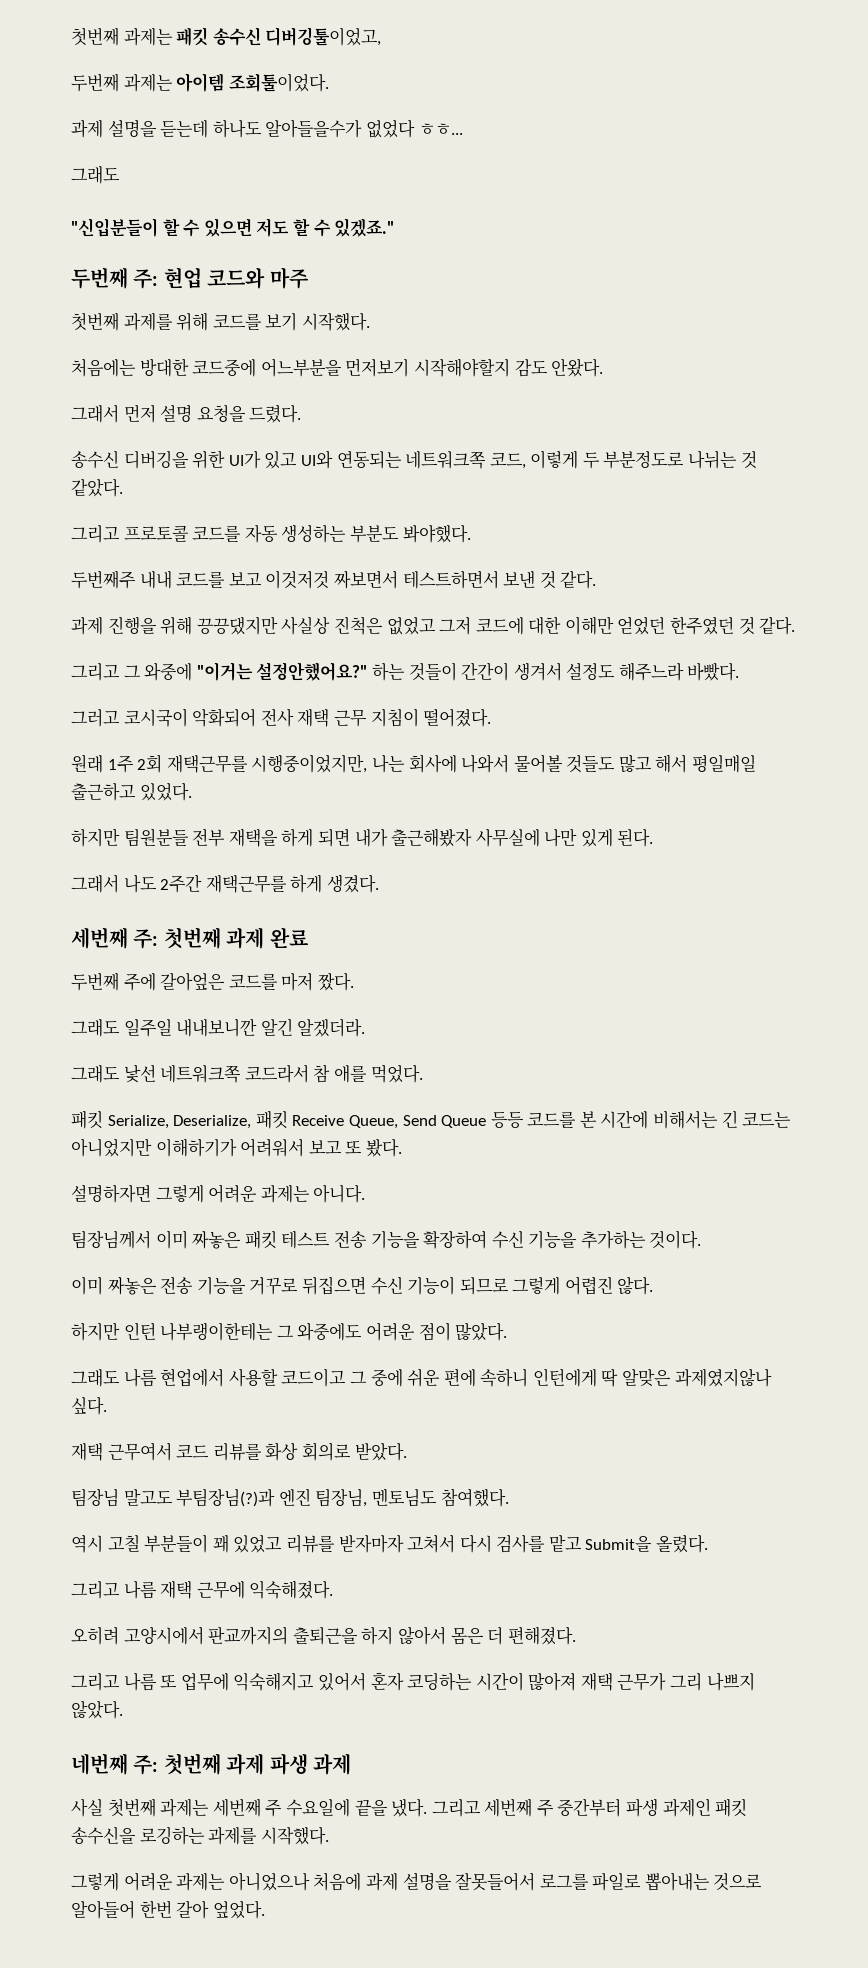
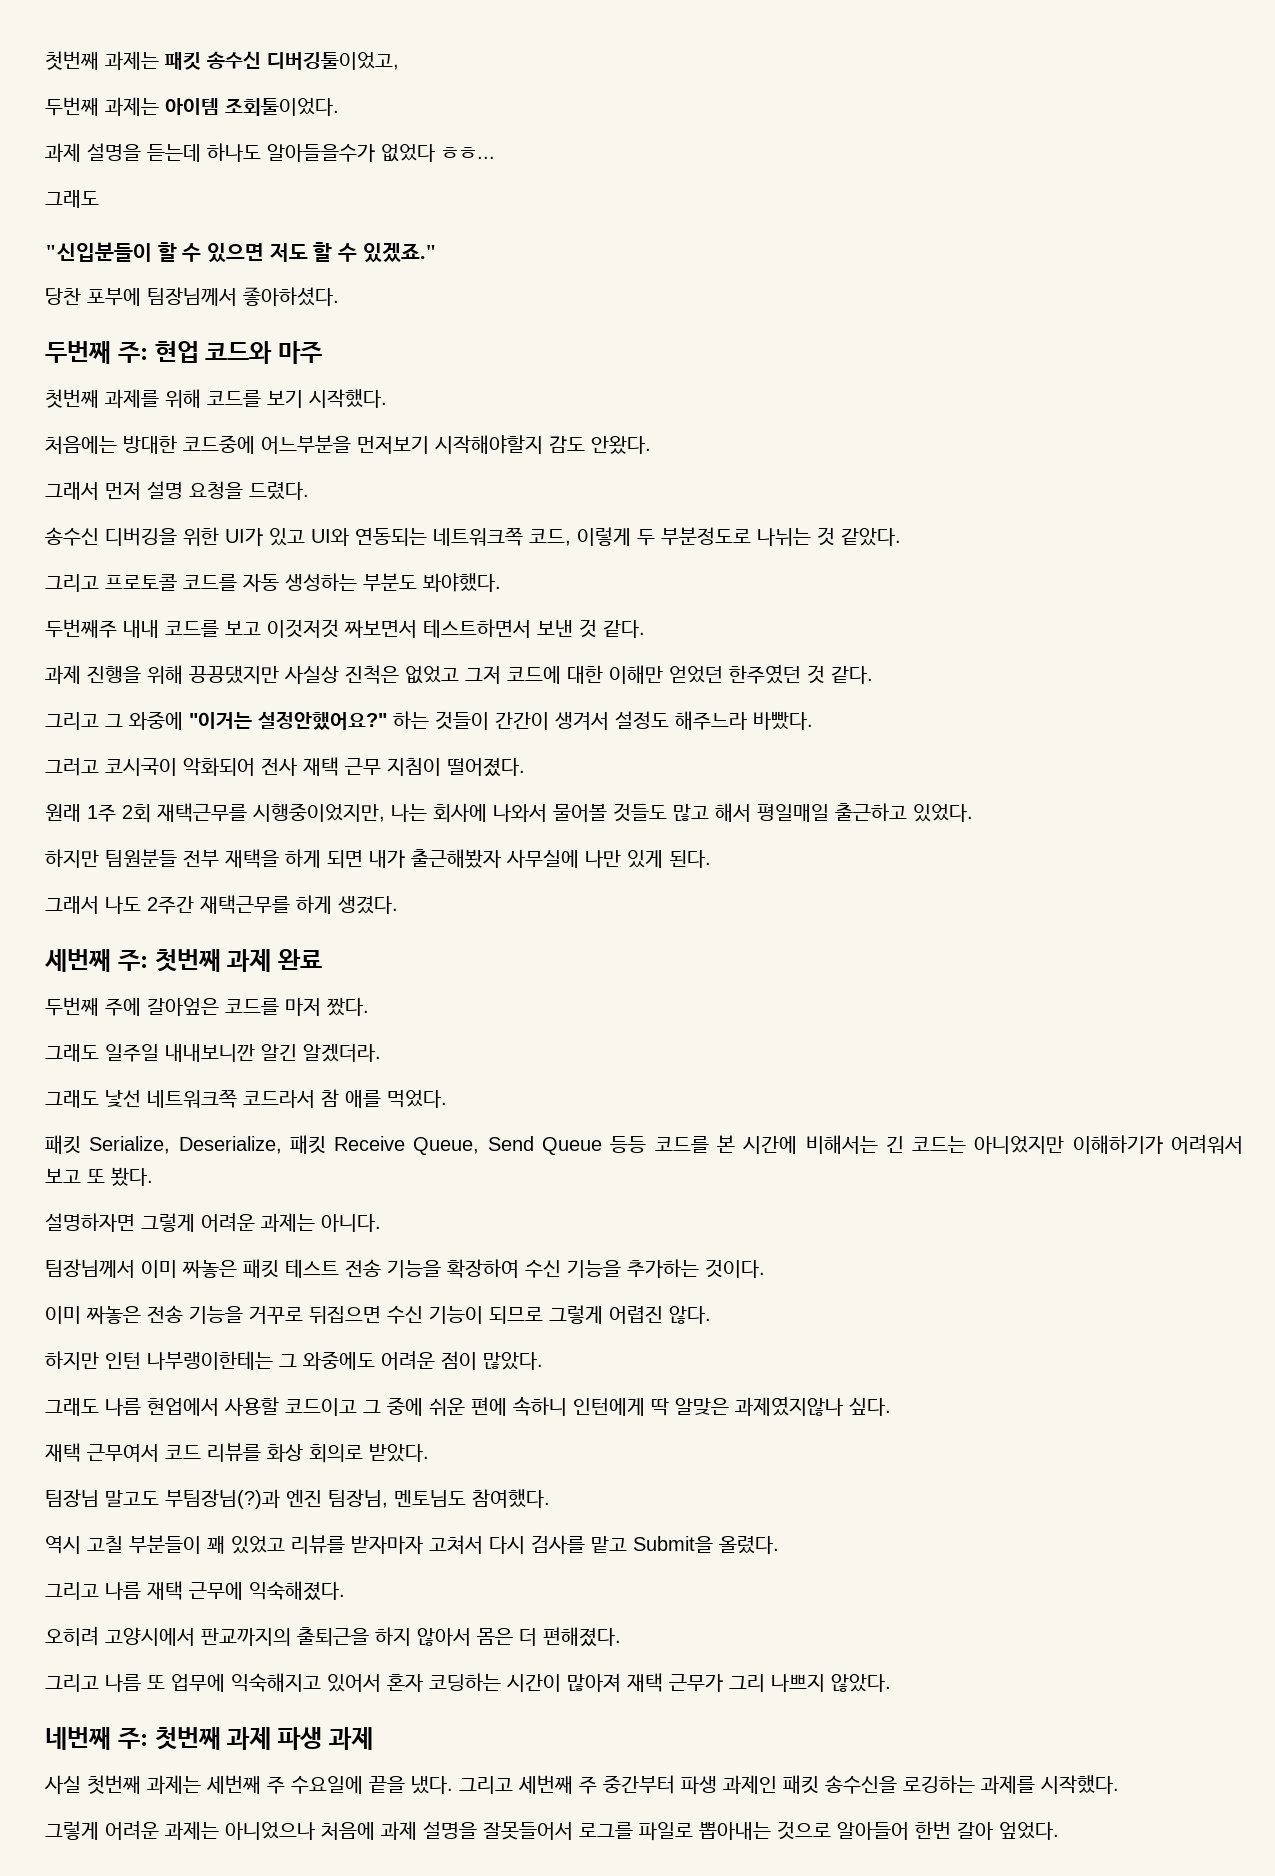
(395, 227) none -> [45,287,339,306] // 당찬 포부에 팀장님께서 좋아하셨다.

